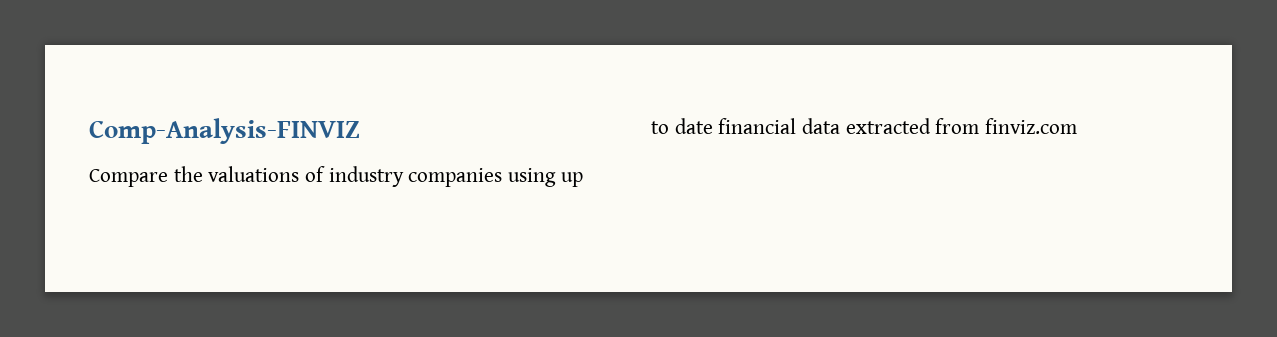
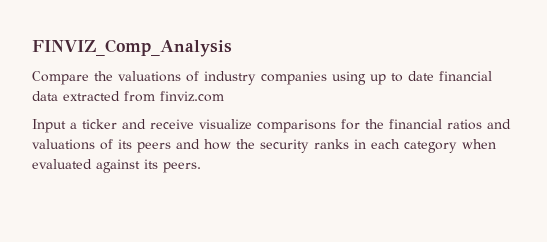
[89,118,360,144] Comp-Analysis-FINVIZ -> [32,39,232,57] FINVIZ_Comp_Analysis
(1078, 126) none -> [32,119,511,133] [32,139,496,153] [32,159,201,173] // Input a ticker and receive visualize comparisons for the financial ratios and valuations of its peers and how the security ranks in each category when evaluated against its peers.

